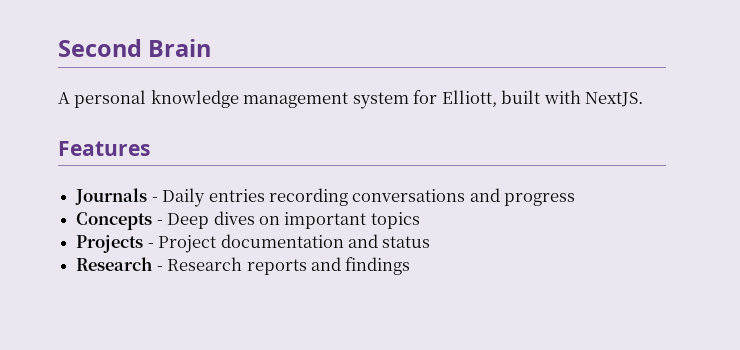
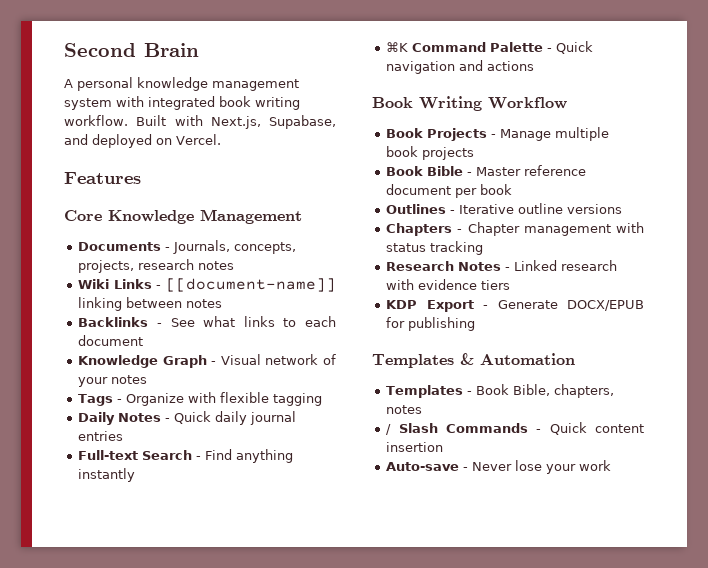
[413,90,644,107] [58,141,150,156] [75,188,576,207] [76,211,420,230] [76,234,378,253] for Elliott, built with NextJS. // Features // Journals - Daily entries recording conversations and progress // Concepts - Deep dives on important topics // Projects - Project documentation and -> [116,96,300,110] [64,115,336,129] [64,134,221,148] [64,172,141,184] [64,209,302,224] [78,240,297,254] [78,259,235,273] [78,278,336,292] [78,297,223,311] [78,316,336,327] [78,335,144,346] [78,354,336,368] [78,375,148,387] [78,392,323,406] [78,411,297,425] [78,431,124,441] [78,449,294,463] [78,468,136,482] [386,41,594,54] [386,60,535,74] [372,96,567,111] [386,127,610,141] [386,146,475,160] [386,165,587,176] [386,184,513,198] [386,203,623,214] [386,222,644,236] with integrated book writing workflow. Built with Next.js, Supabase, and deployed on Vercel. // Features // Core Knowledge Management // Documents - Journals, concepts, projects, research notes // Wiki Links - [[document-name]] linking between notes // Backlinks - See what links to each document // Knowledge Graph - Visual network of your notes // Tags - Organize with flexible tagging // Daily Notes - Quick daily journal entries // Full-text Search - Find anything instantly // ⌘K Command Palette - Quick navigation and actions // Book Writing Workflow // Book Projects - Manage multiple book projects // Book Bible - Master reference document per book // Outlines - Iterative outline versions // Chapters - Chapter management with
[76,257,411,275] // Research - Research reports and findings -> [430,241,484,255] [386,260,618,271] [386,279,511,290] [386,300,644,312] [386,317,476,331] [372,353,575,368] [386,384,615,398] [386,405,423,414] [386,422,644,435] [386,442,444,452] [386,460,612,474] tracking // Research Notes - Linked research with evidence tiers // KDP Export - Generate DOCX/EPUB for publishing // Templates & Automation // Templates - Book Bible, chapters, notes // / Slash Commands - Quick content insertion // Auto-save - Never lose your work

